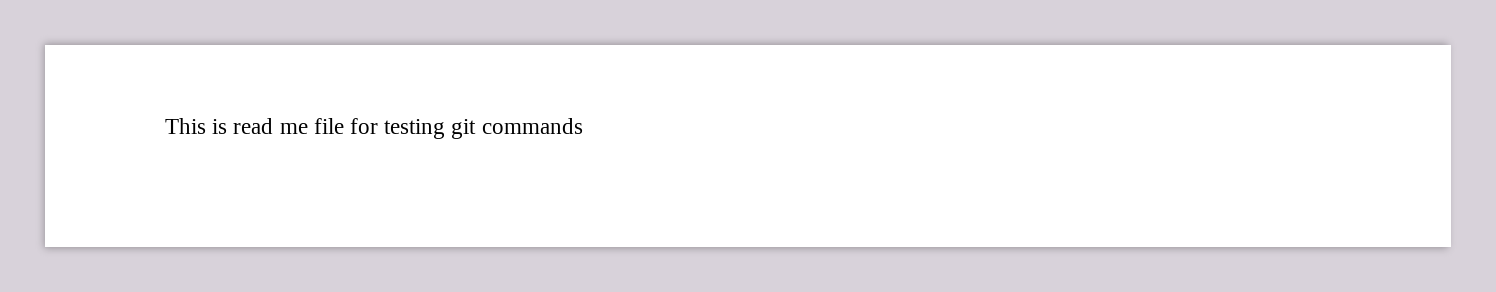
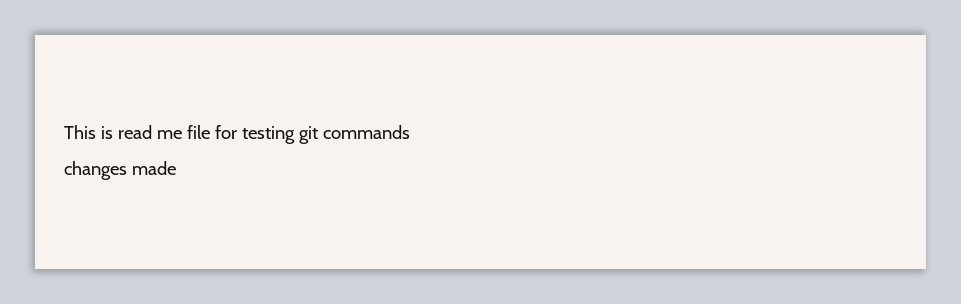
(583, 126) none -> [64,161,176,180] // changes made

